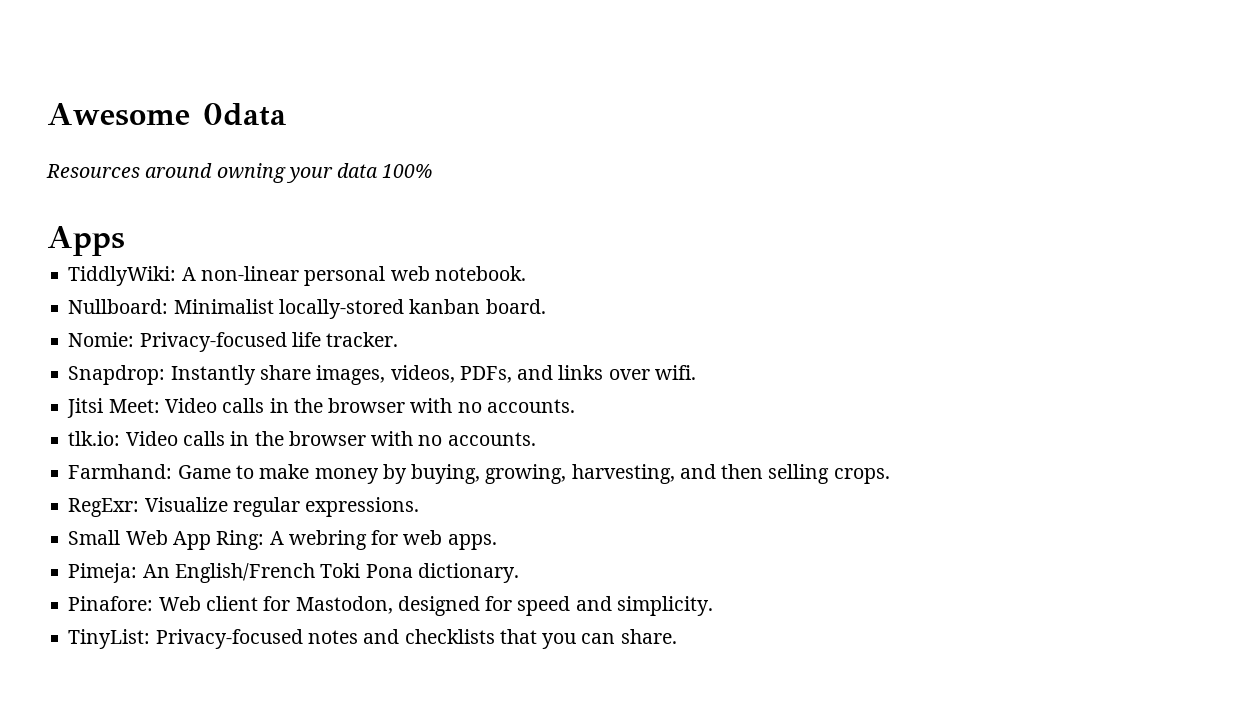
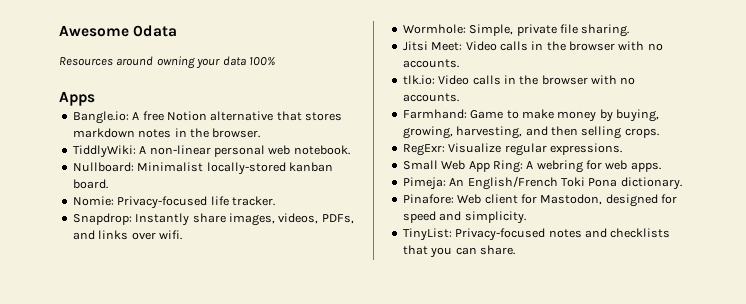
(125, 241) none -> [72,111,342,124] [72,128,261,138] // Bangle.io: A free Notion alternative that stores markdown notes in the browser.
(696, 372) none -> [402,24,630,37] // Wormhole: Simple, private file sharing.

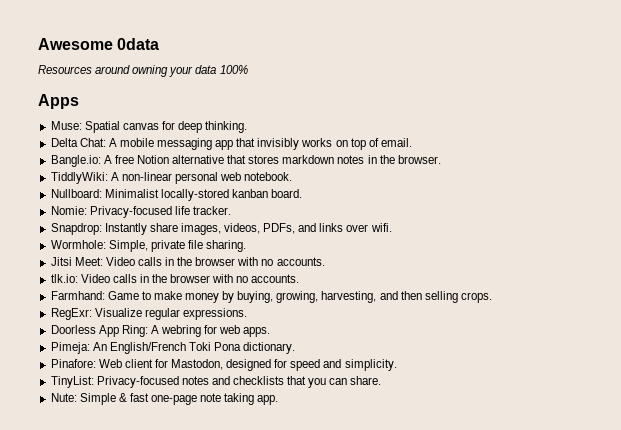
(95, 98) none -> [50,121,248,133] [50,138,412,150] // Muse: Spatial canvas for deep thinking. // Delta Chat: A mobile messaging app that invisibly works on top of email.
[402,160,466,170] Small Web -> [50,325,96,334] Doorless
(515, 250) none -> [50,393,279,405] // Nute: Simple & fast one-page note taking app.

